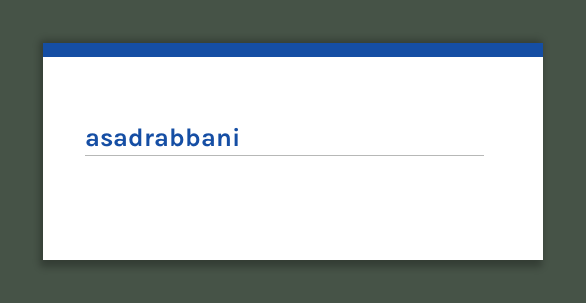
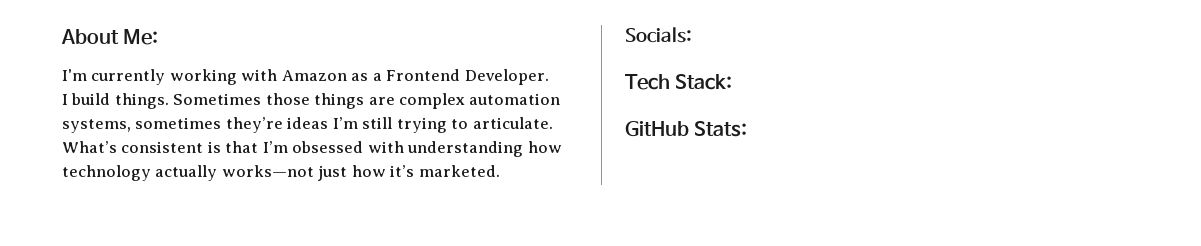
[85,127,240,147] asadrabbani -> [61,29,159,45] [62,69,549,85] [62,93,560,109] [62,117,553,133] [62,141,562,157] [62,165,500,181] [625,27,692,43] [625,74,733,90] [625,121,748,137] About Me: // I'm currently working with Amazon as a Frontend Developer. // I build things. Sometimes those things are complex automation systems, sometimes they’re ideas I’m still trying to articulate. What’s consistent is that I’m obsessed with understanding how technology actually works—not just how it’s marketed. // Socials: // Tech Stack: // GitHub Stats:

